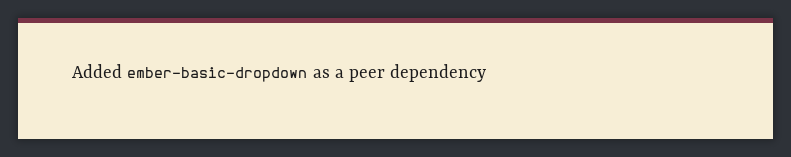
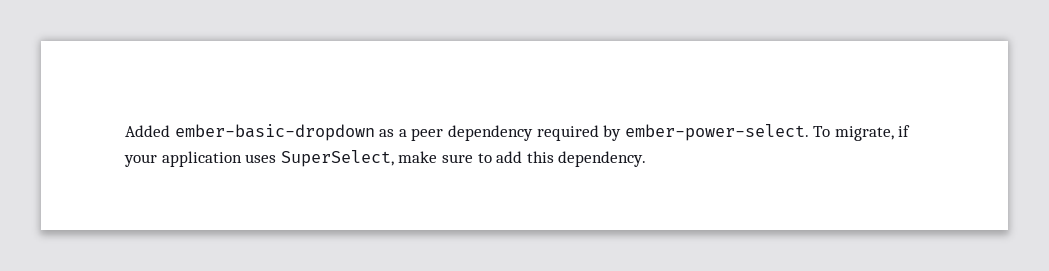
(487, 73) none -> [536,124,911,141] [124,150,647,167] required by ember-power-select. To migrate, if your application uses SuperSelect, make sure to add this dependency.

